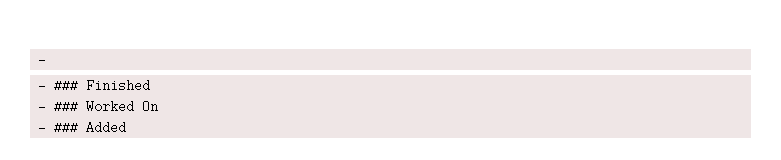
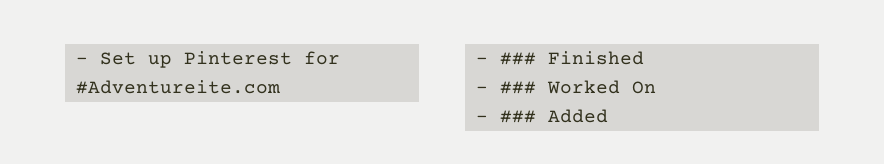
[38,53,47,66] - -> [75,51,340,68] [75,80,280,94] - Set up Pinterest for #Adventureite.com

